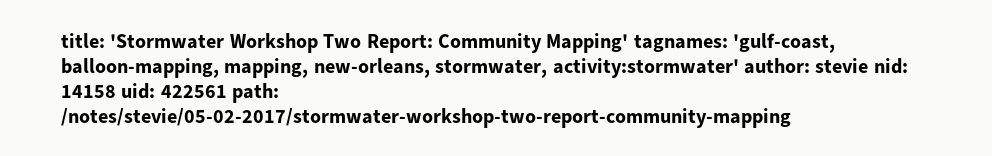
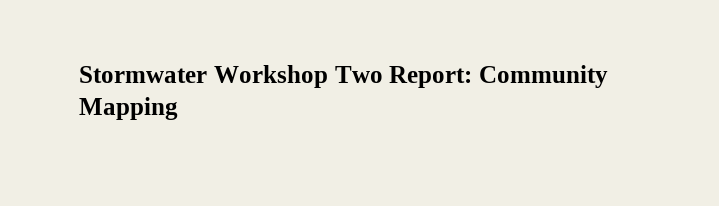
[61,33,225,49] title: 'Stormwater -> [79,66,207,83] Stormwater
[546,33,836,53] [61,58,908,78] [61,83,280,103] [61,108,791,128] Mapping' tagnames: 'gulf-coast, balloon-mapping, mapping, new-orleans, stormwater, activity:stormwater' author: stevie nid: 14158 uid: 422561 path: /notes/stevie/05-02-2017/stormwater-workshop-two-report-community-mapping -> [79,97,178,120] Mapping

